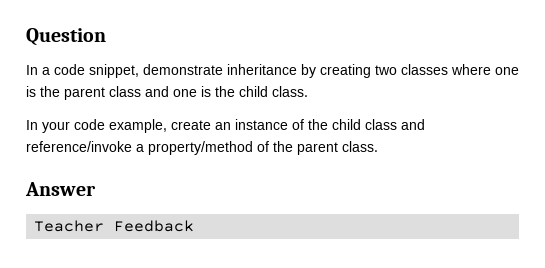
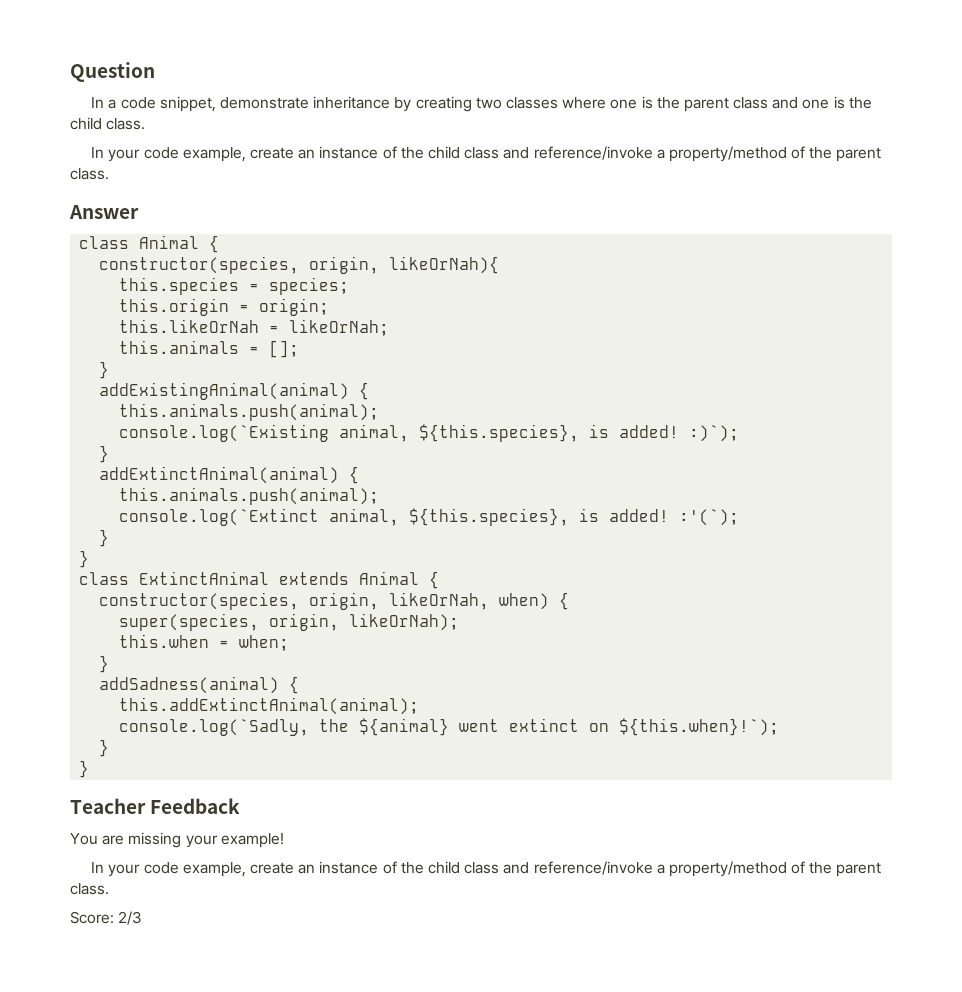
[34,220,195,232] Teacher Feedback -> [79,235,220,253] [99,256,500,274] [119,277,350,295] [119,298,330,316] [119,319,390,336] [119,340,300,358] [99,361,110,379] [99,382,370,400] [119,403,380,421] [119,424,740,442] [99,445,110,463] [99,466,360,484] [119,487,380,505] [119,508,740,526] [99,529,110,547] [79,550,90,568] [79,571,440,589] [99,592,570,610] [119,613,460,631] [119,634,290,651] [99,655,110,673] [99,676,300,694] [119,697,420,715] [119,718,780,736] [99,739,110,757] [79,760,90,778] [70,798,241,814] [70,832,284,848] [91,861,882,877] [70,883,109,895] [70,911,143,925] class Animal { // constructor(species, origin, likeOrNah){ // this.species = species; // this.origin = origin; // this.likeOrNah = likeOrNah; // this.animals = []; // } // addExistingAnimal(animal) { // this.animals.push(animal); // console.log(`Existing animal, ${this.species}, is added! :)`); // } // addExtinctAnimal(animal) { // this.animals.push(animal); // console.log(`Extinct animal, ${this.species}, is added! :'(`); // } // } // class ExtinctAnimal extends Animal { // constructor(species, origin, likeOrNah, when) { // super(species, origin, likeOrNah); // this.when = when; // } // addSadness(animal) { // this.addExtinctAnimal(animal); // console.log(`Sadly, the ${animal} went extinct on ${this.when}!`); // } // } // Teacher Feedback // You are missing your example! // In your code example, create an instance of the child class and reference/invoke a property/method of the parent class. // Score: 2/3

